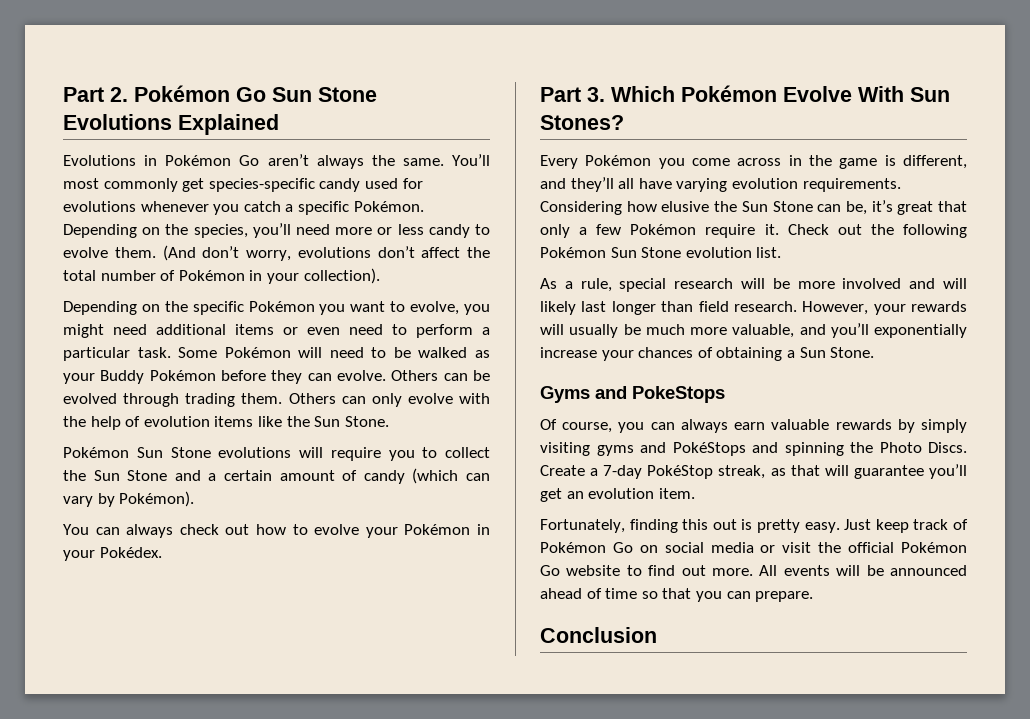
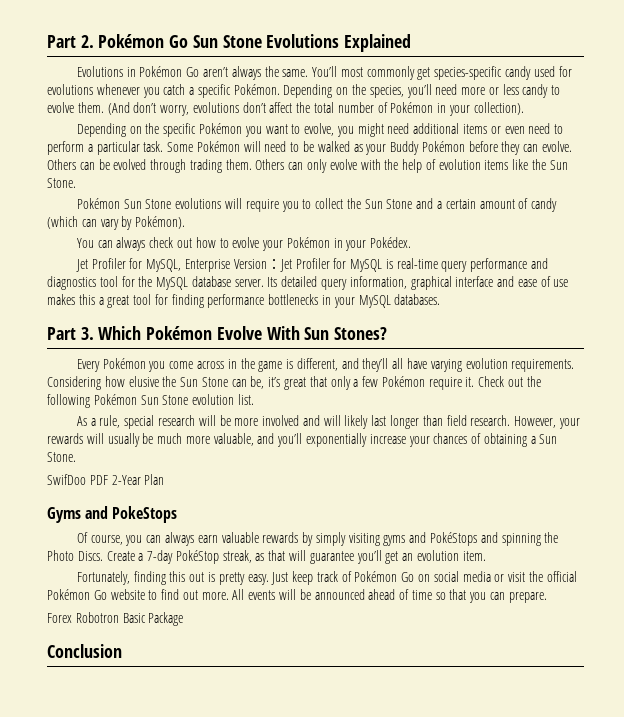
(162, 552) none -> [75,258,549,272] [47,276,569,290] [47,294,441,308] // Jet Profiler for MySQL, Enterprise Version：Jet Profiler for MySQL is real-time query performance and diagnostics tool for the MySQL database server. Its detailed query information, graphical interface and ease of use makes this a great tool for finding performance bottlenecks in your MySQL databases.
(875, 352) none -> [47,474,165,485] // SwifDoo PDF 2-Year Plan
(814, 596) none -> [47,612,184,626] // Forex Robotron Basic Package

